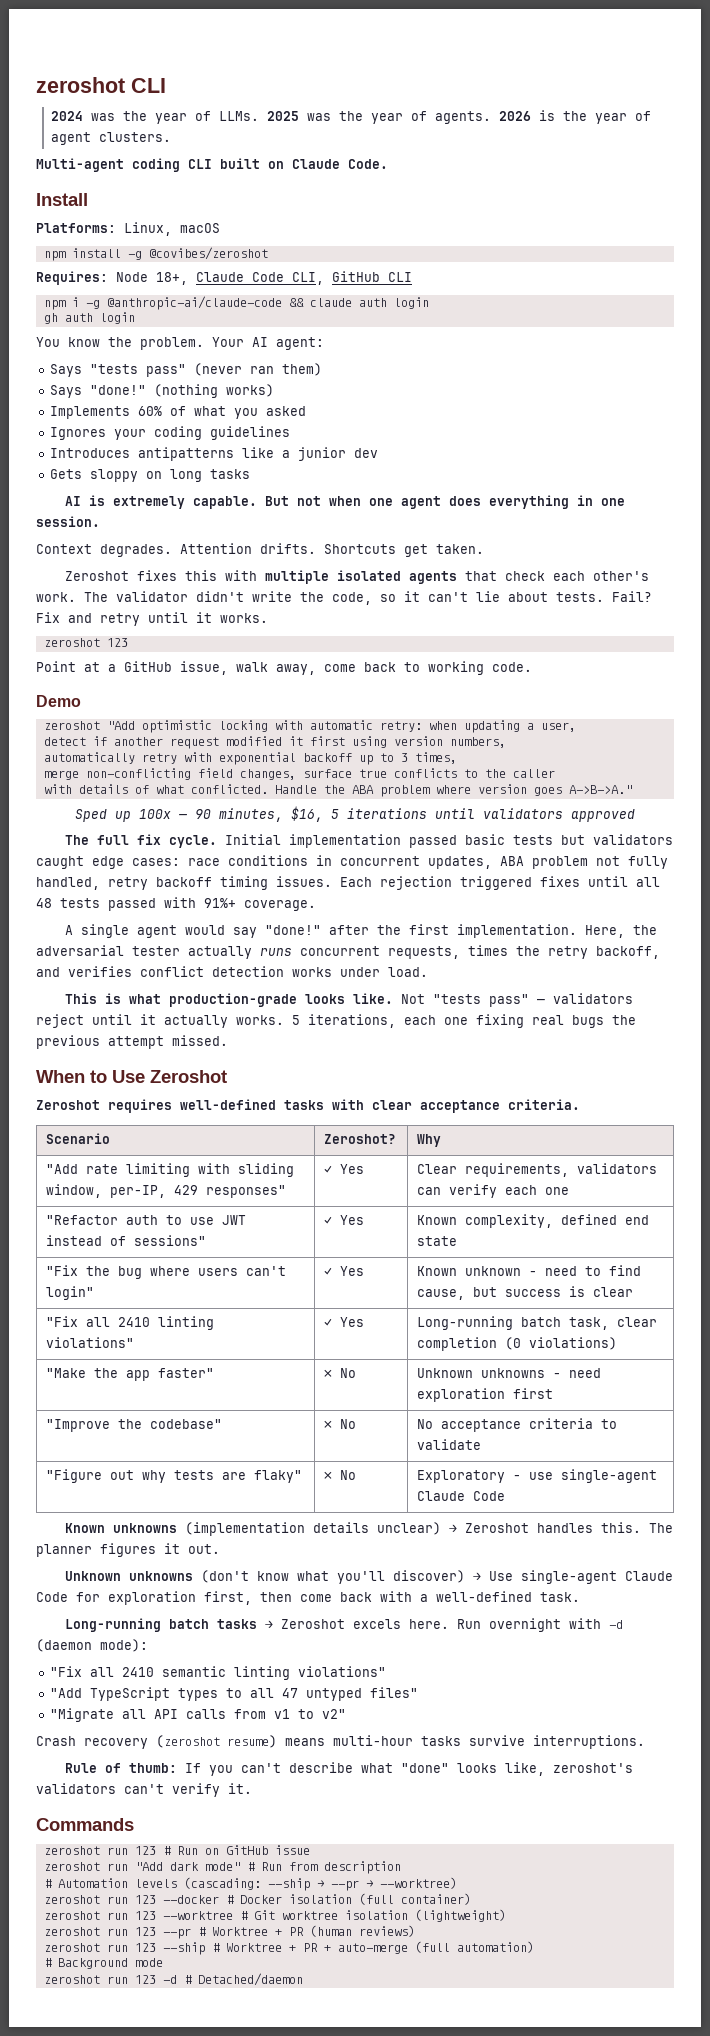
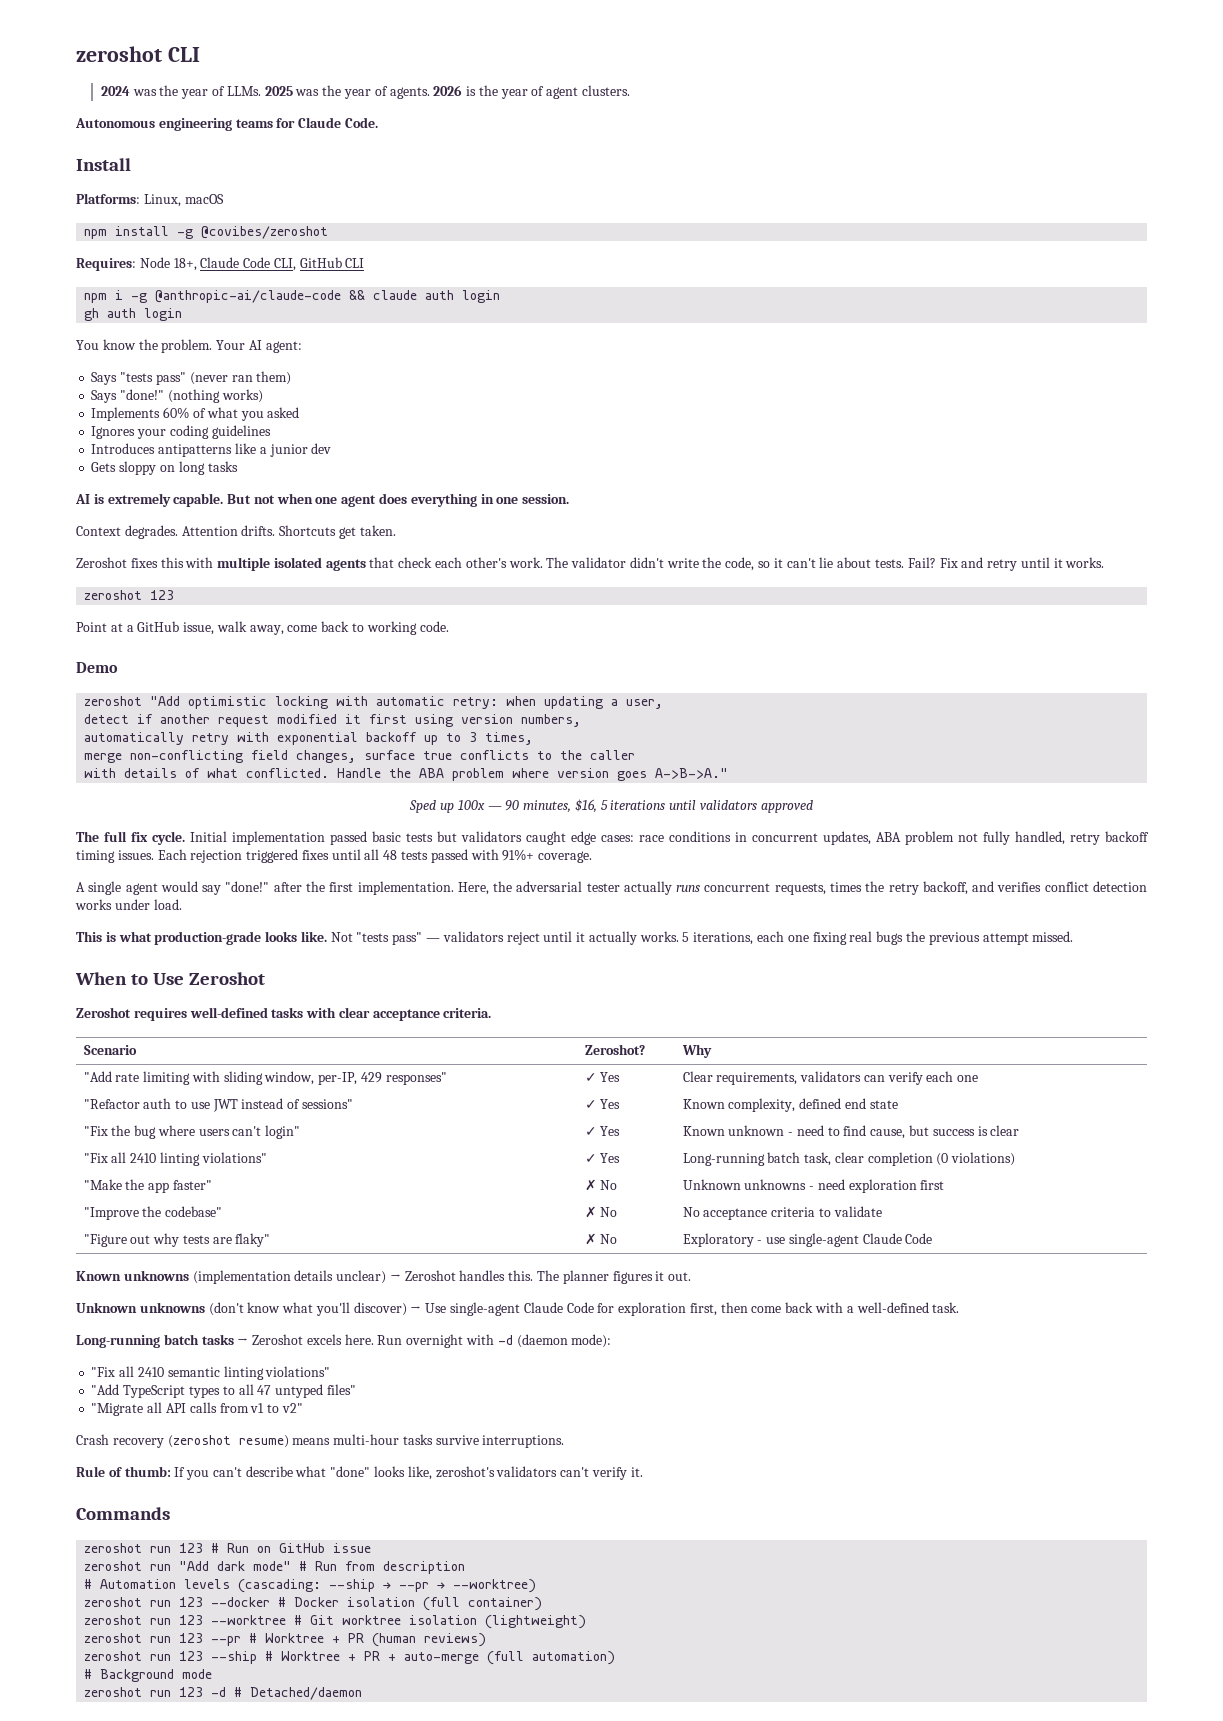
[36,158,284,172] Multi-agent coding CLI built on -> [75,118,296,131] Autonomous engineering teams for

